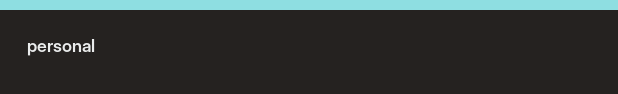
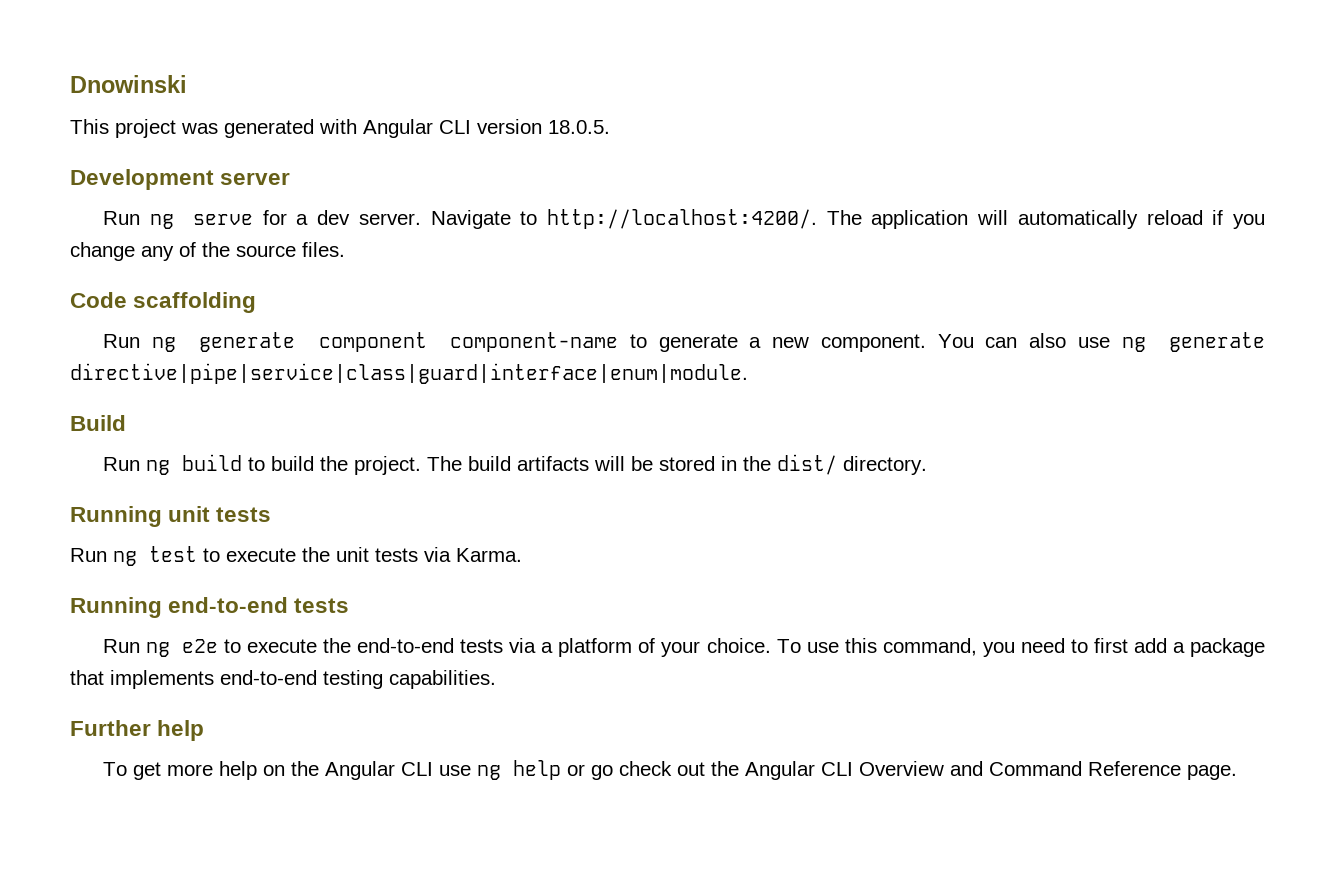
[27,39,95,56] personal -> [70,75,187,93] [70,119,610,138] [70,169,291,190] [102,209,1266,229] [70,242,345,261] [70,292,257,313] [102,332,1266,352] [70,363,748,384] [70,415,126,431] [102,454,927,475] [70,506,272,527] [70,546,522,566] [70,597,350,618] [102,638,1266,657] [70,670,496,689] [70,720,205,741] [102,760,1237,780] Dnowinski // This project was generated with Angular CLI version 18.0.5. // Development server // Run ng serve for a dev server. Navigate to http://localhost:4200/. The application will automatically reload if you change any of the source files. // Code scaffolding // Run ng generate component component-name to generate a new component. You can also use ng generate directive|pipe|service|class|guard|interface|enum|module. // Build // Run ng build to build the project. The build artifacts will be stored in the dist/ directory. // Running unit tests // Run ng test to execute the unit tests via Karma. // Running end-to-end tests // Run ng e2e to execute the end-to-end tests via a platform of your choice. To use this command, you need to first add a package that implements end-to-end testing capabilities. // Further help // To get more help on the Angular CLI use ng help or go check out the Angular CLI Overview and Command Reference page.

